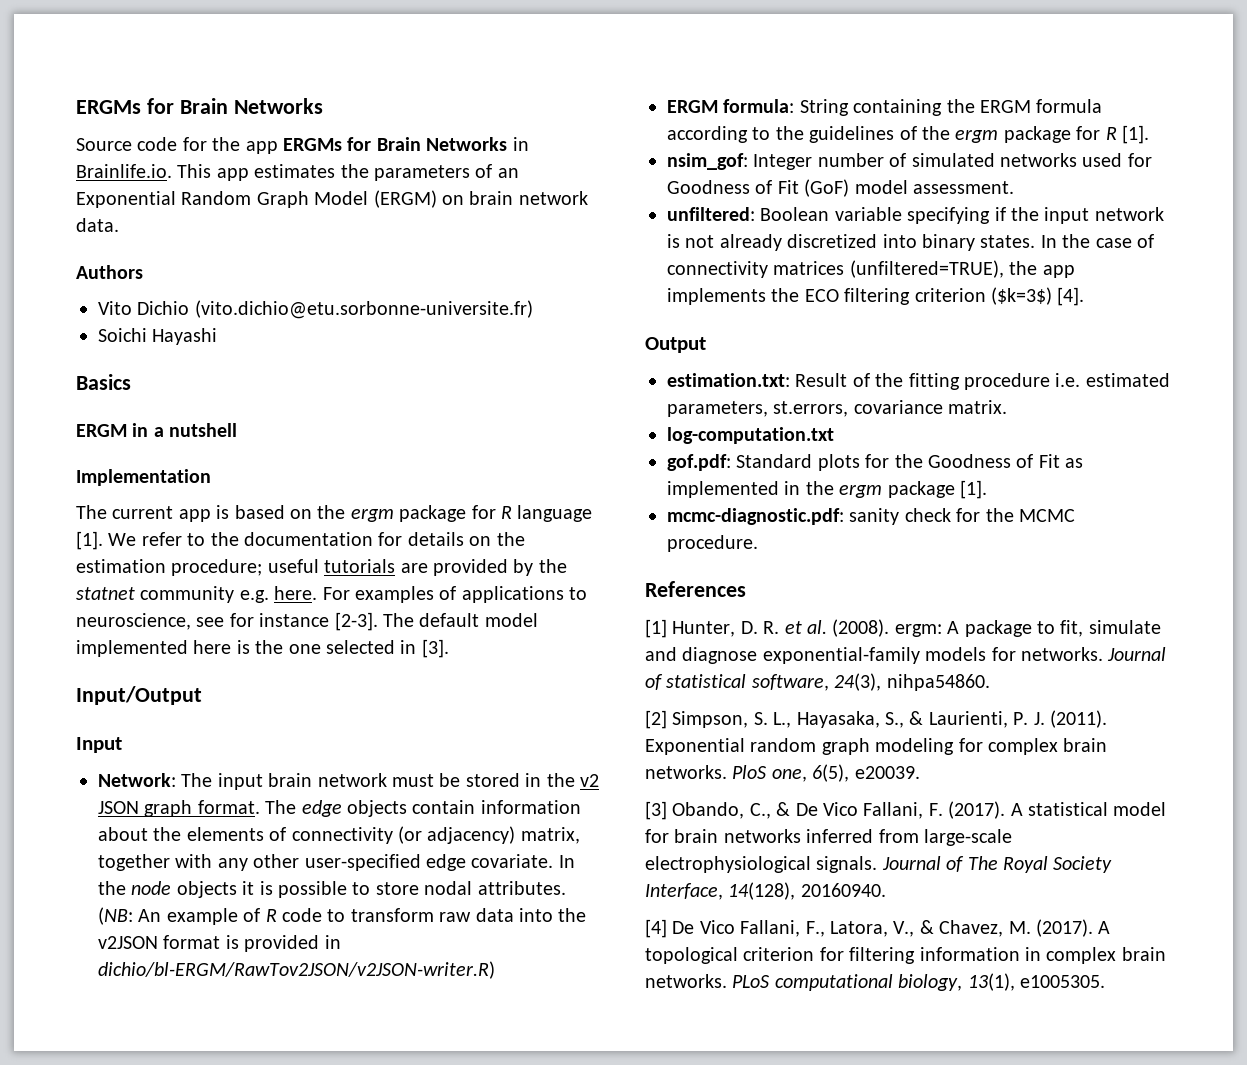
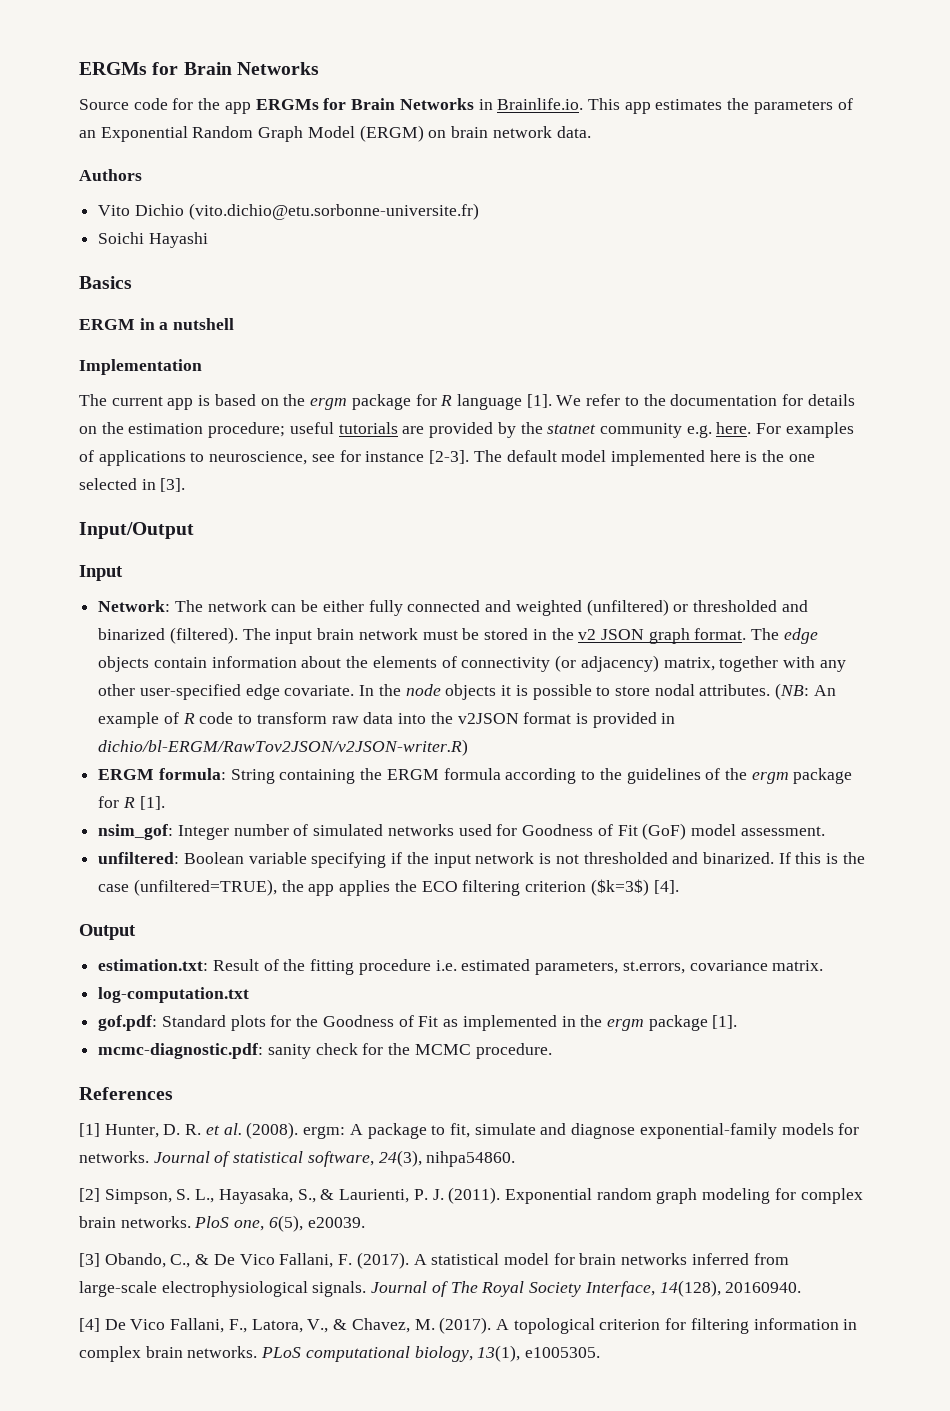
(213, 780) none -> [207,599,808,616] [98,627,271,644] network can be either fully connected and weighted (unfiltered) or thresholded and binarized (filtered). The
[719,234,1154,251] [667,261,845,278] already discretized into binary states. In the case of connectivity matrices -> [583,852,865,864] [98,884,130,892] thresholded and binarized. If this is the case
[667,288,766,305] implements -> [339,880,391,896] applies

